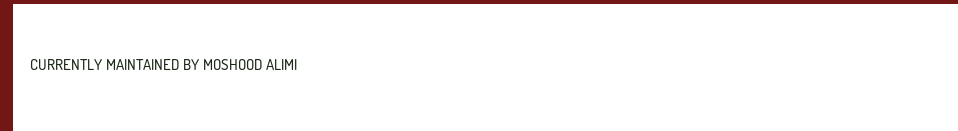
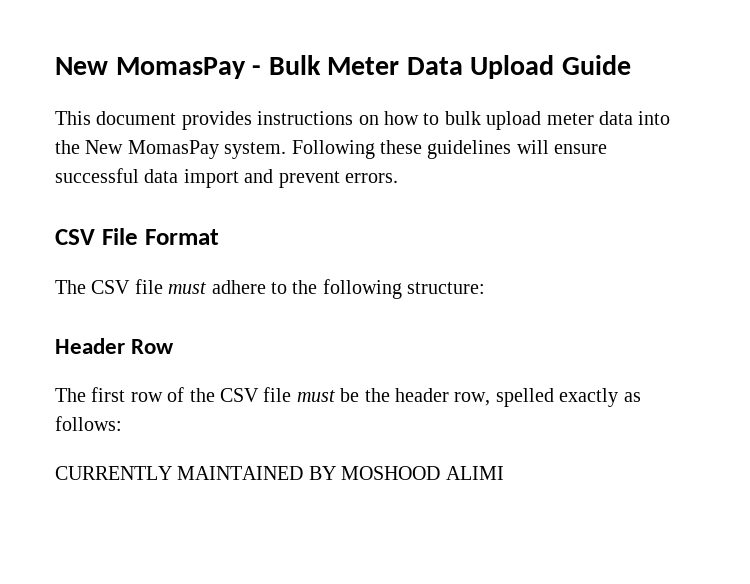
(30, 64) none -> [55,55,631,79] [55,111,671,130] [55,140,608,159] [55,168,398,188] [55,228,219,245] [55,279,486,299] [55,338,175,354] [55,387,641,407] [55,416,122,431] New MomasPay - Bulk Meter Data Upload Guide // This document provides instructions on how to bulk upload meter data into the New MomasPay system. Following these guidelines will ensure successful data import and prevent errors. // CSV File Format // The CSV file must adhere to the following structure: // Header Row // The first row of the CSV file must be the header row, spelled exactly as follows: //

